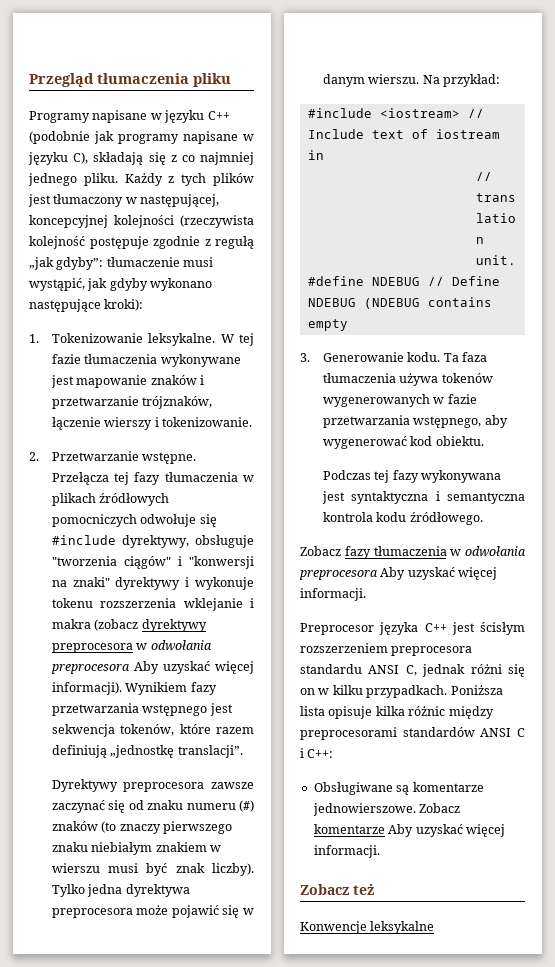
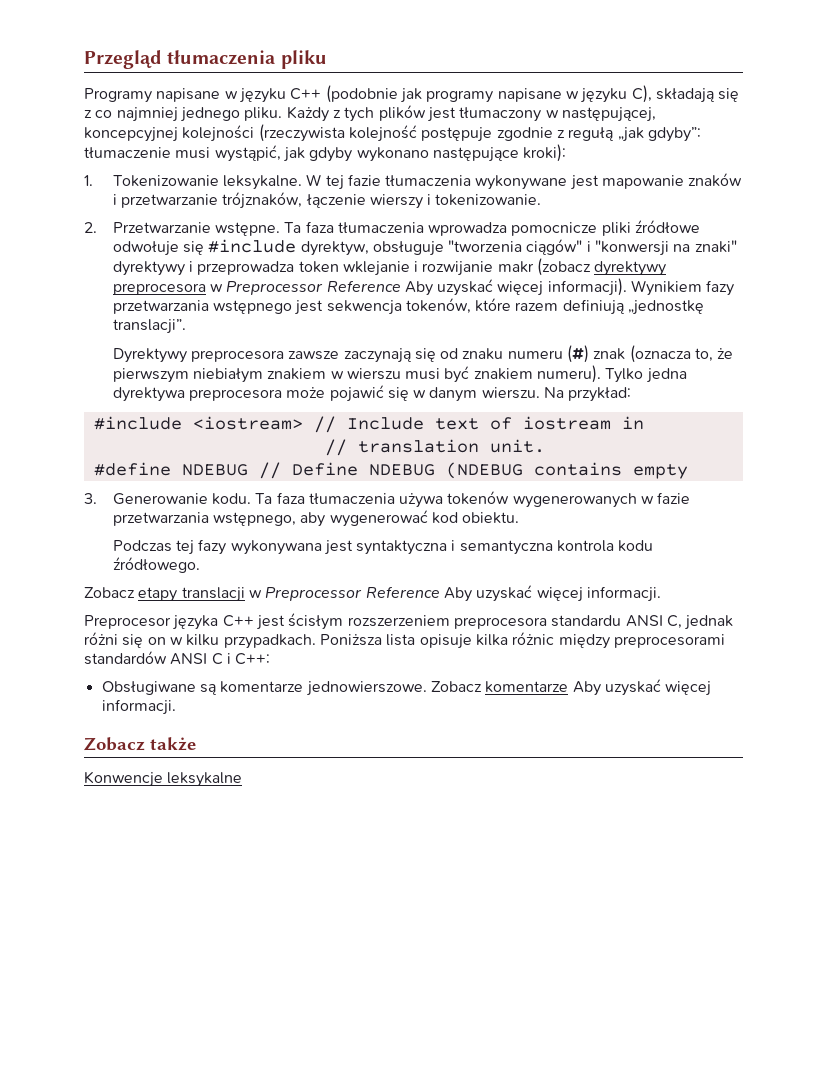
[51,472,254,485] [51,493,170,506] [51,514,137,527] Przełącza tej fazy tłumaczenia w plikach źródłowych pomocniczych -> [284,220,701,236] Ta faza tłumaczenia wprowadza pomocnicze pliki źródłowe
[121,535,189,548] dyrektywy, -> [300,241,369,256] dyrektyw,
[195,577,254,590] [51,598,255,611] [51,619,91,629] wykonuje tokenu rozszerzenia wklejanie i makra -> [197,261,534,276] przeprowadza token wklejanie i rozwijanie makr
[150,640,212,651] [50,664,130,674] odwołania preprocesora -> [226,280,401,295] Preprocessor Reference
[51,800,105,813] zaczynać -> [343,348,412,363] zaczynają
[51,821,232,834] [51,842,88,852] znaków (to znaczy pierwszego znaku -> [593,345,734,363] [112,368,189,383] znak (oznacza to, że pierwszym
[175,863,254,876] znak liczby). -> [473,365,602,383] znakiem numeru).
[344,546,526,559] [299,570,378,580] fazy tłumaczenia w odwołania preprocesora -> [138,586,440,602] etapy translacji w Preprocessor Reference
[353,883,374,895] też -> [150,737,196,751] także

